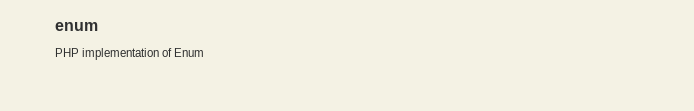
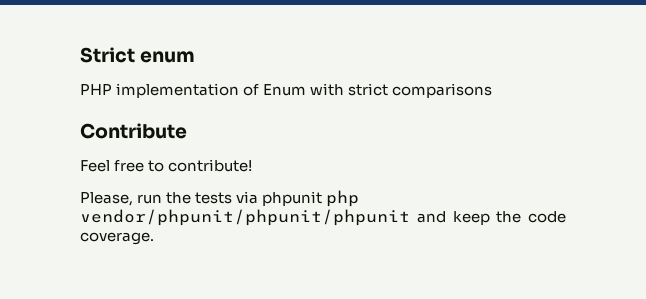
(55, 26) none -> [80,47,135,63] Strict
(205, 52) none -> [310,83,493,98] [80,123,187,139] [80,159,253,172] [80,190,360,207] [80,209,566,226] [80,232,154,245] with strict comparisons // Contribute // Feel free to contribute! // Please, run the tests via phpunit php vendor/phpunit/phpunit/phpunit and keep the code coverage.

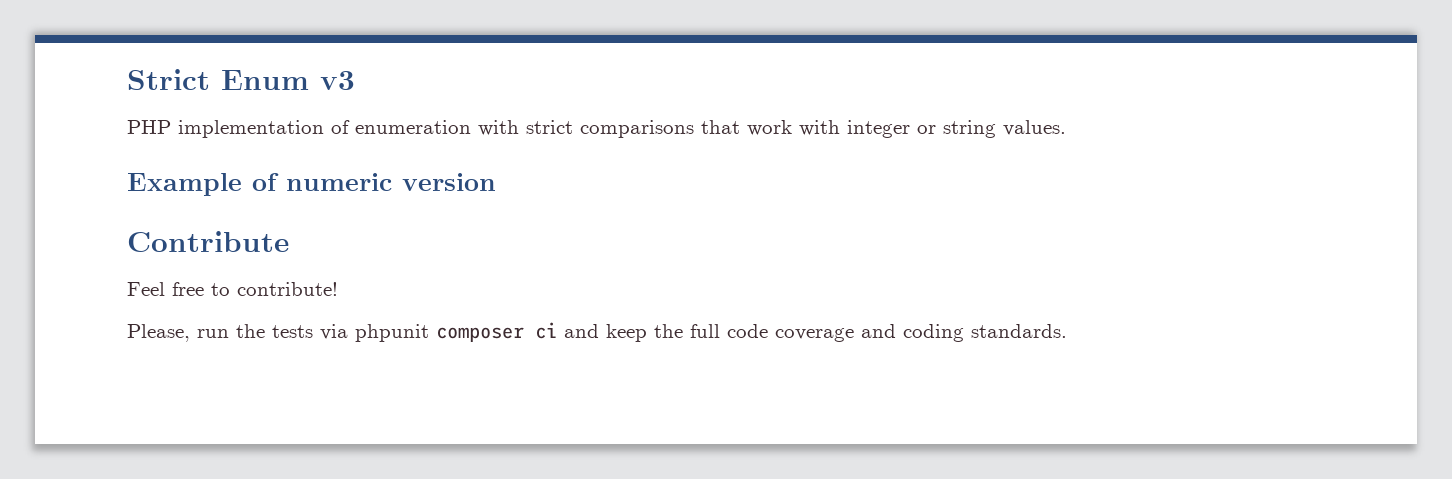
[140,51,196,63] enum -> [221,70,355,90] Enum v3
[263,84,307,96] Enum -> [355,120,471,134] enumeration
(493, 90) none -> [701,120,1066,138] [127,173,496,196] that work with integer or string values. // Example of numeric version
[326,190,360,207] [80,209,410,226] php vendor/phpunit/phpunit/phpunit -> [436,322,557,342] composer ci
[528,211,566,223] [80,232,154,245] code coverage. -> [690,324,1067,342] full code coverage and coding standards.

